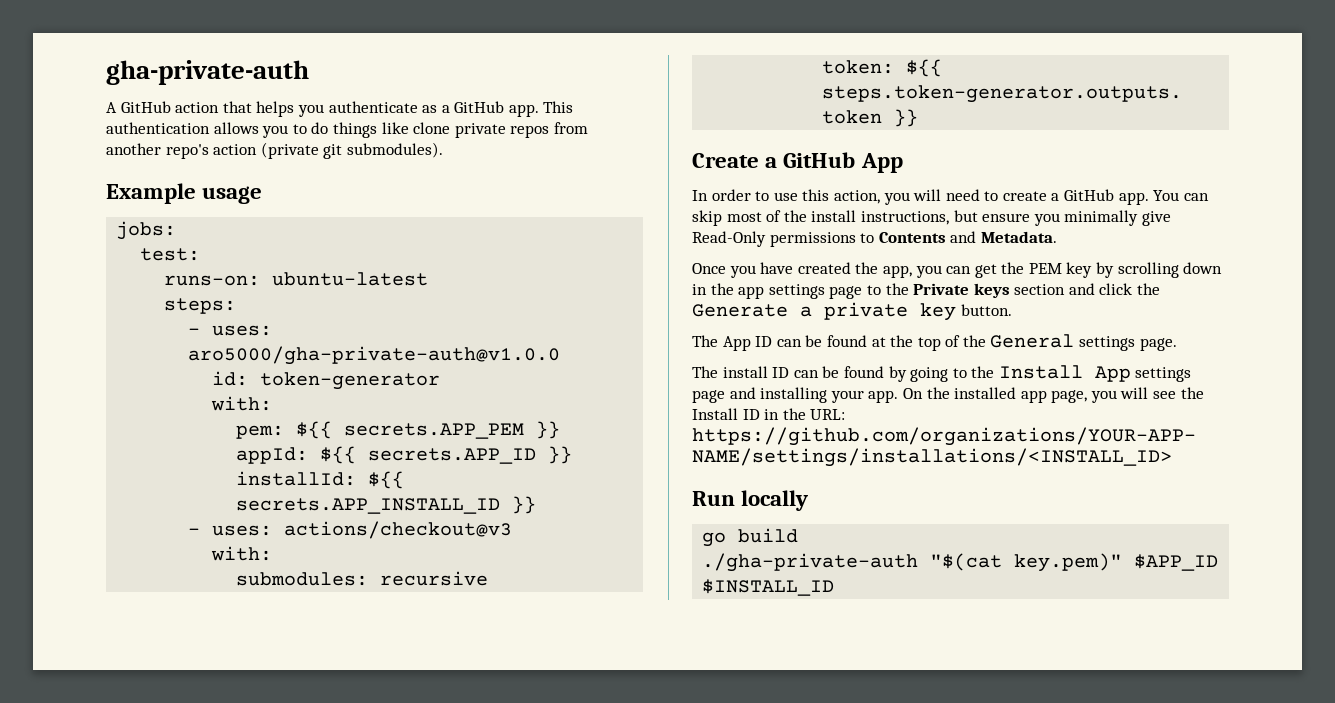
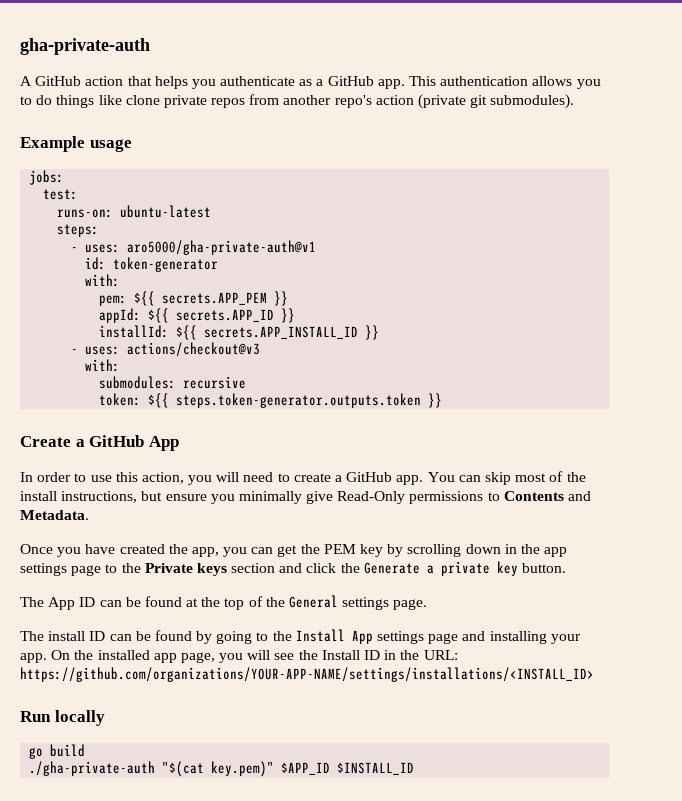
[188,346,561,365] aro5000/gha-private-auth@v1.0.0 -> [127,240,317,255] aro5000/gha-private-auth@v1

